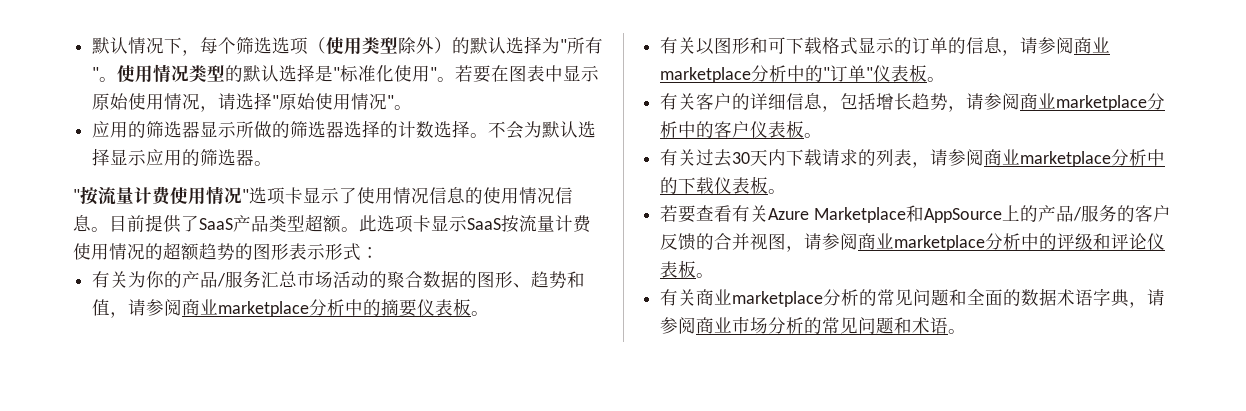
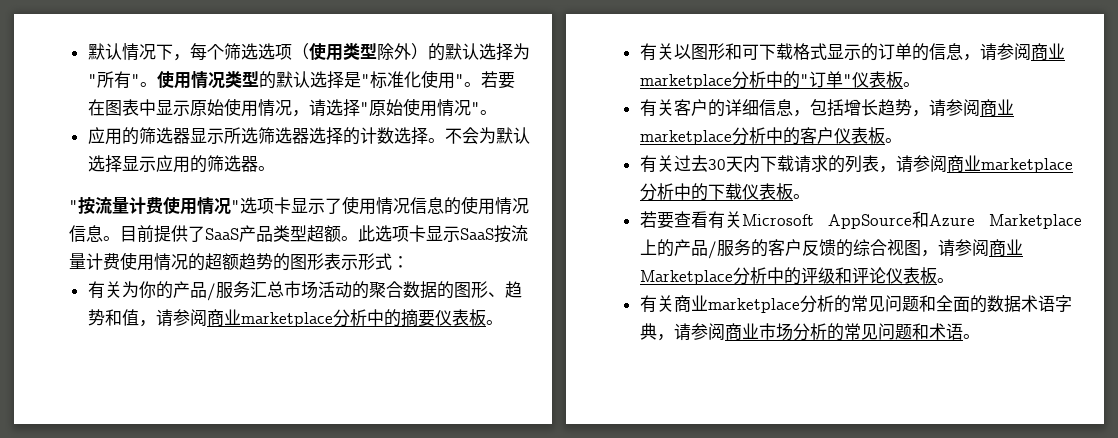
[254,121,291,138] 做的 -> [240,127,258,144] 选
(769, 213) none -> [741,211,929,229] Microsoft AppSource和
[905,205,1002,223] 和AppSource -> (1082, 221) none
[714,233,751,250] 合并 -> [852,239,887,257] 综合
[894,235,986,251] marketplace -> [639,270,733,285] Marketplace

